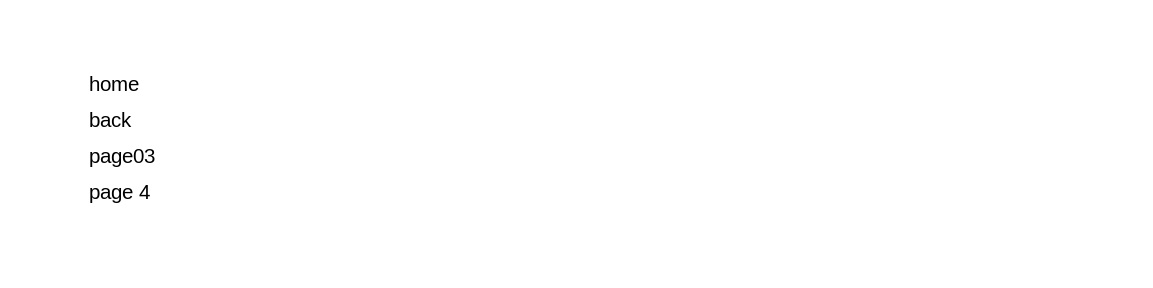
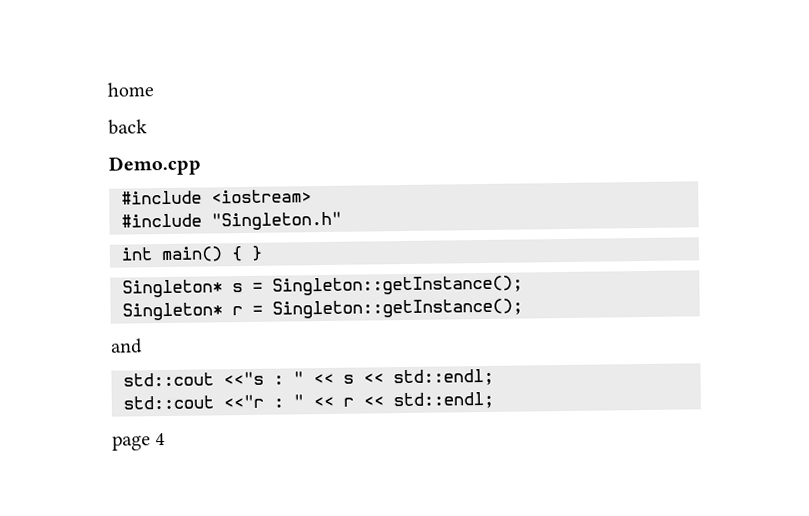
[89,149,155,167] page03 -> [108,155,201,176] [121,189,312,205] [121,211,342,231] [121,245,263,263] [122,275,523,298] [122,298,523,321] [110,338,143,354] [123,368,494,387] [123,391,494,410] Demo.cpp // #include <iostream> // #include "Singleton.h" // int main() { } // Singleton* s = Singleton::getInstance(); // Singleton* r = Singleton::getInstance(); // and // std::cout <<"s : " << s << std::endl; // std::cout <<"r : " << r << std::endl;

